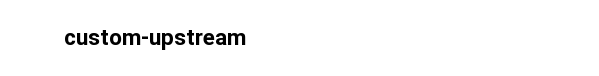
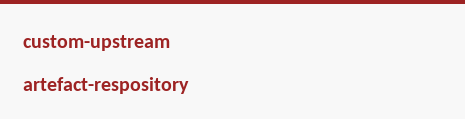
(246, 40) none -> [23,77,189,94] // artefact-respository

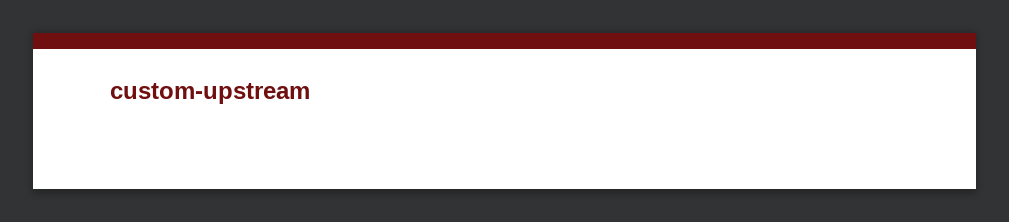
[23,77,189,94] // artefact-respository -> (310, 93) none

